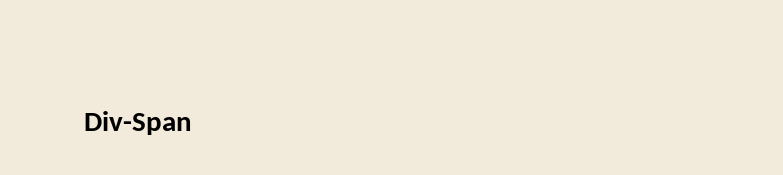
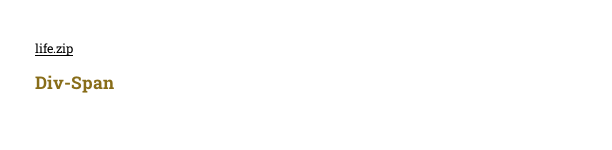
(84, 123) none -> [35,43,73,56] life.zip //

